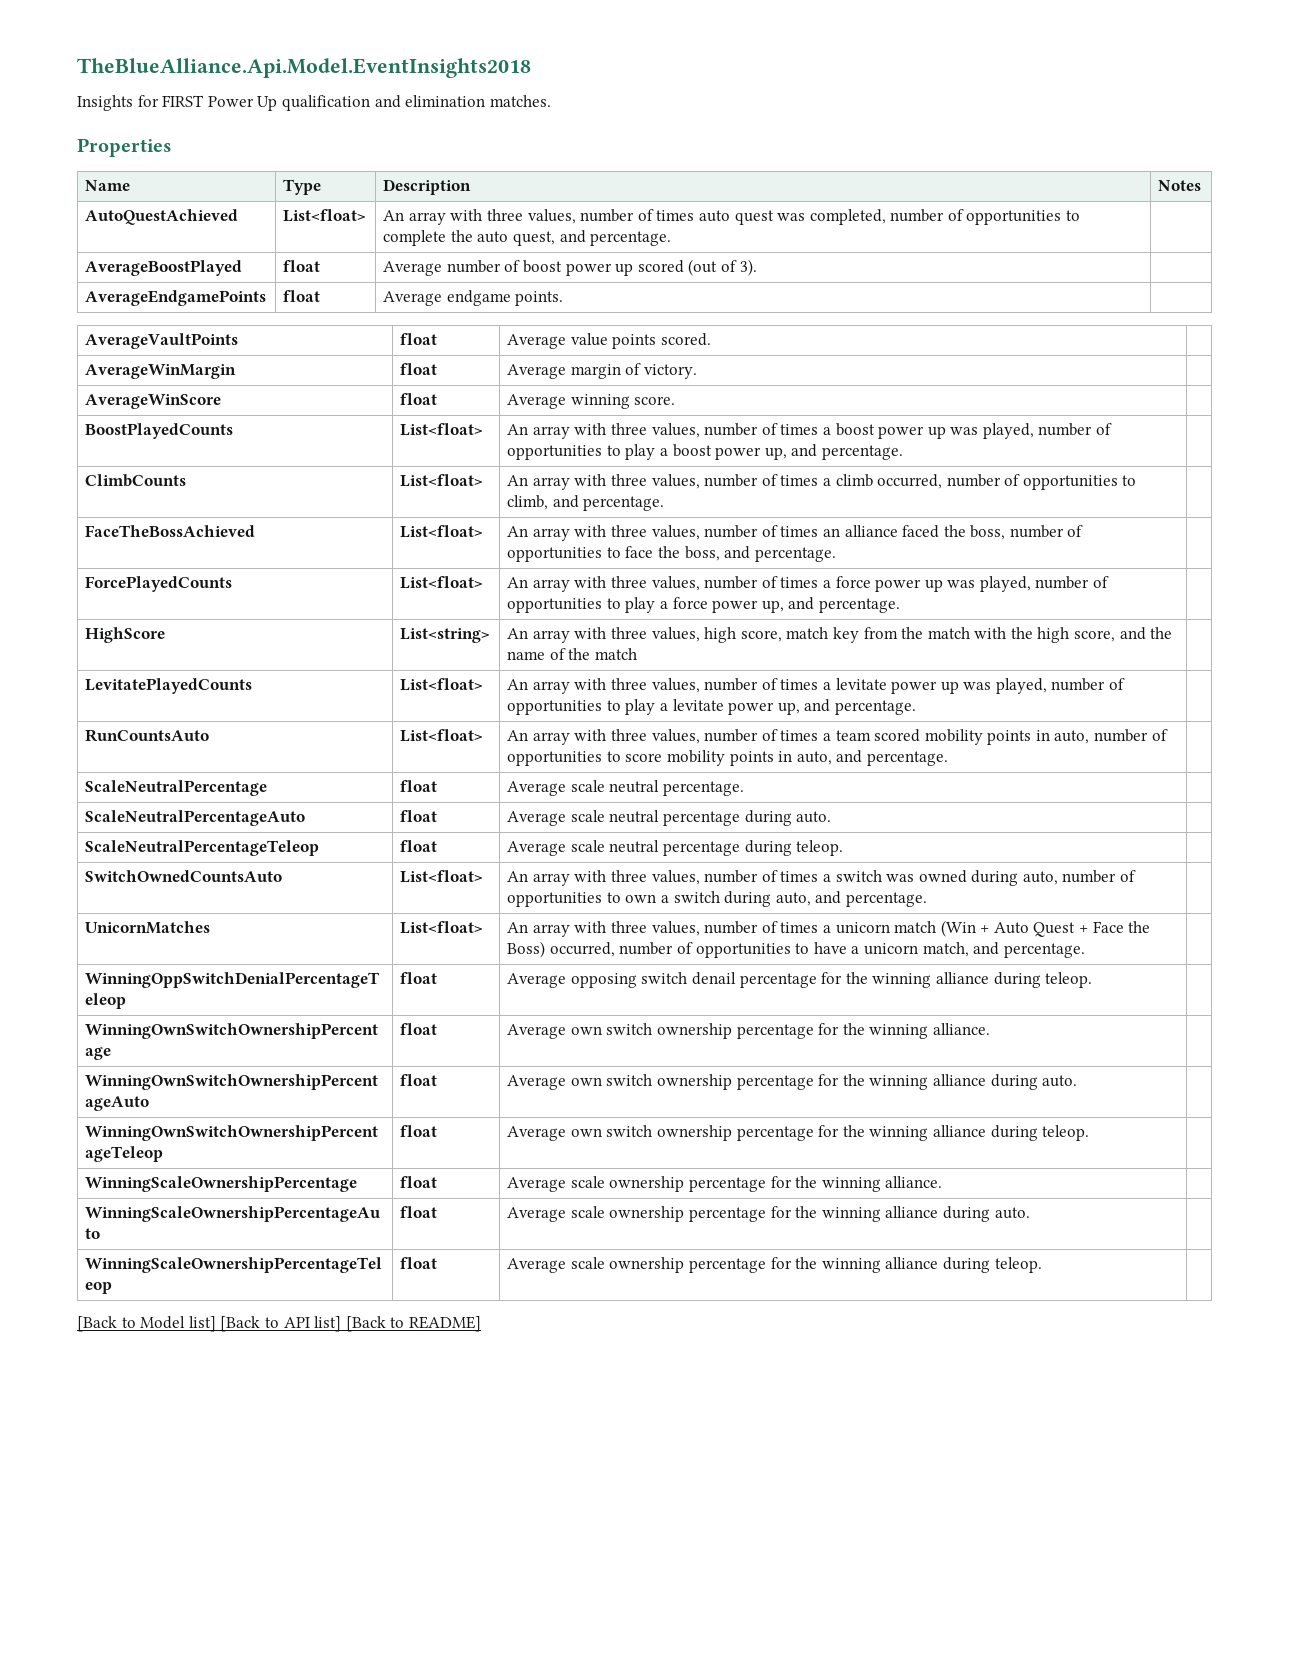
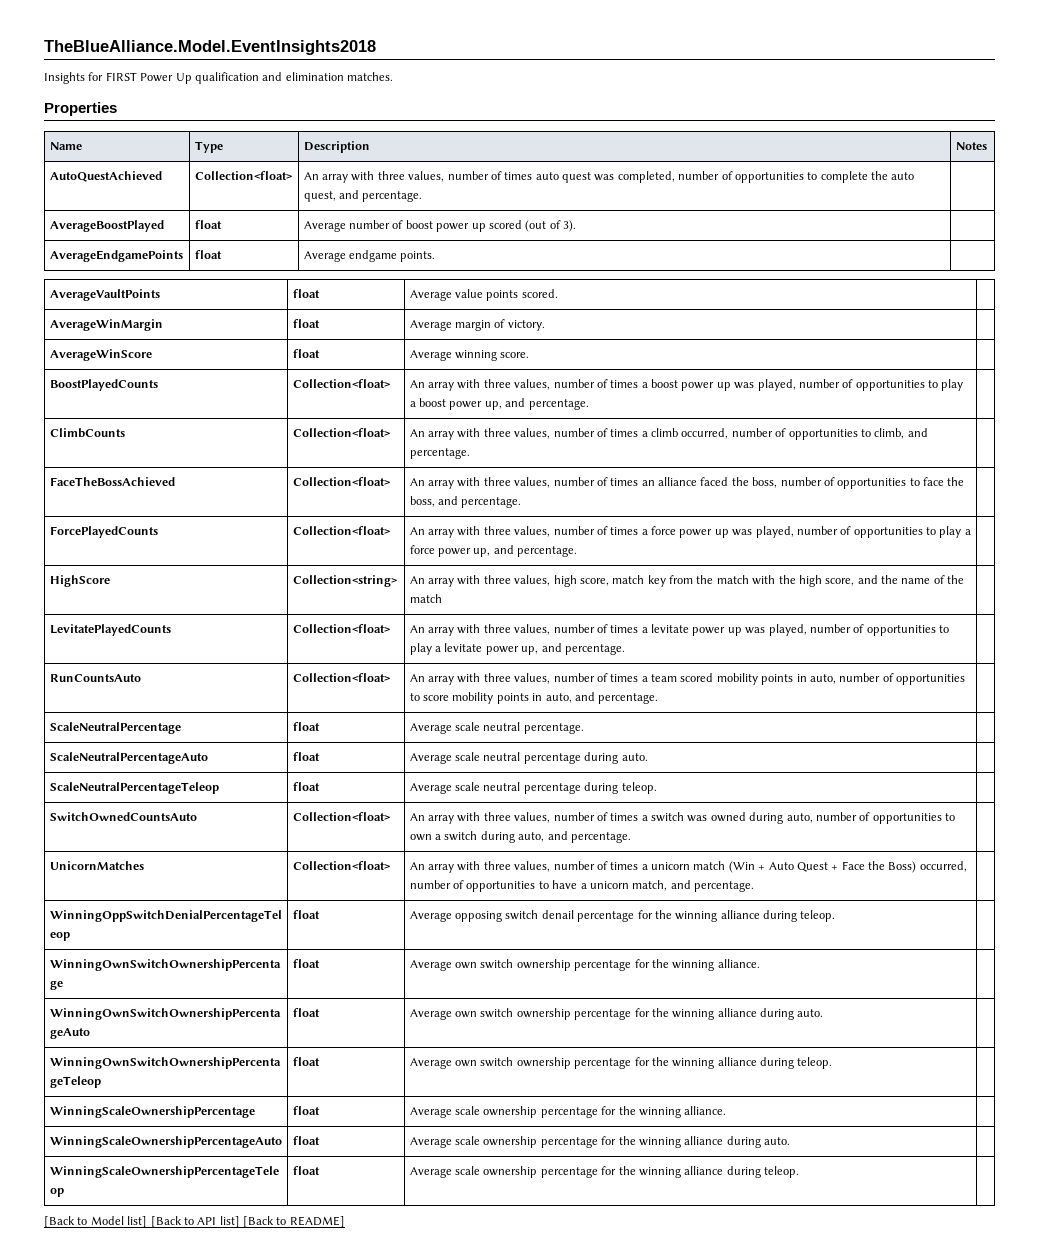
[77,58,531,78] TheBlueAlliance.Api.Model.EventInsights2018 -> [44,40,376,55] TheBlueAlliance.Model.EventInsights2018
[283,209,367,222] List<float> -> [194,171,292,180] Collection<float>
[400,423,484,436] List<float> -> [292,379,390,388] Collection<float>
[400,474,484,487] List<float> -> [292,428,390,437] Collection<float>
[400,525,484,538] List<float> -> [292,477,390,486] Collection<float>
[400,576,484,589] List<float> -> [292,526,390,535] Collection<float>
[400,628,491,643] List<string> -> [292,575,397,587] Collection<string>
[400,678,484,691] List<float> -> [292,624,390,633] Collection<float>
[400,729,484,742] List<float> -> [292,673,390,682] Collection<float>
[400,870,484,883] List<float> -> [292,812,390,821] Collection<float>
[400,921,484,934] List<float> -> [292,861,390,870] Collection<float>

